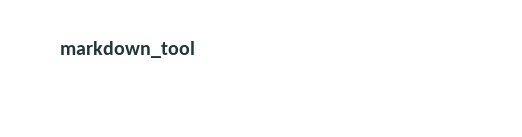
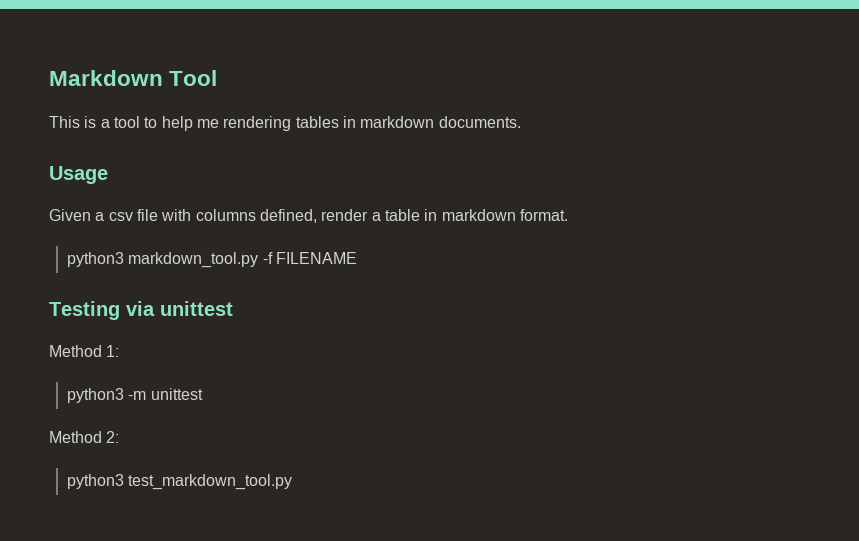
[60,41,195,58] markdown_tool -> [49,70,218,86] [49,116,521,131] [49,166,108,184] [49,209,568,223] [66,252,357,268] [49,301,233,320] [49,345,120,357] [66,388,203,403] [49,431,120,443] [66,474,293,490] Markdown Tool // This is a tool to help me rendering tables in markdown documents. // Usage // Given a csv file with columns defined, render a table in markdown format. // python3 markdown_tool.py -f FILENAME // Testing via unittest // Method 1: // python3 -m unittest // Method 2: // python3 test_markdown_tool.py

